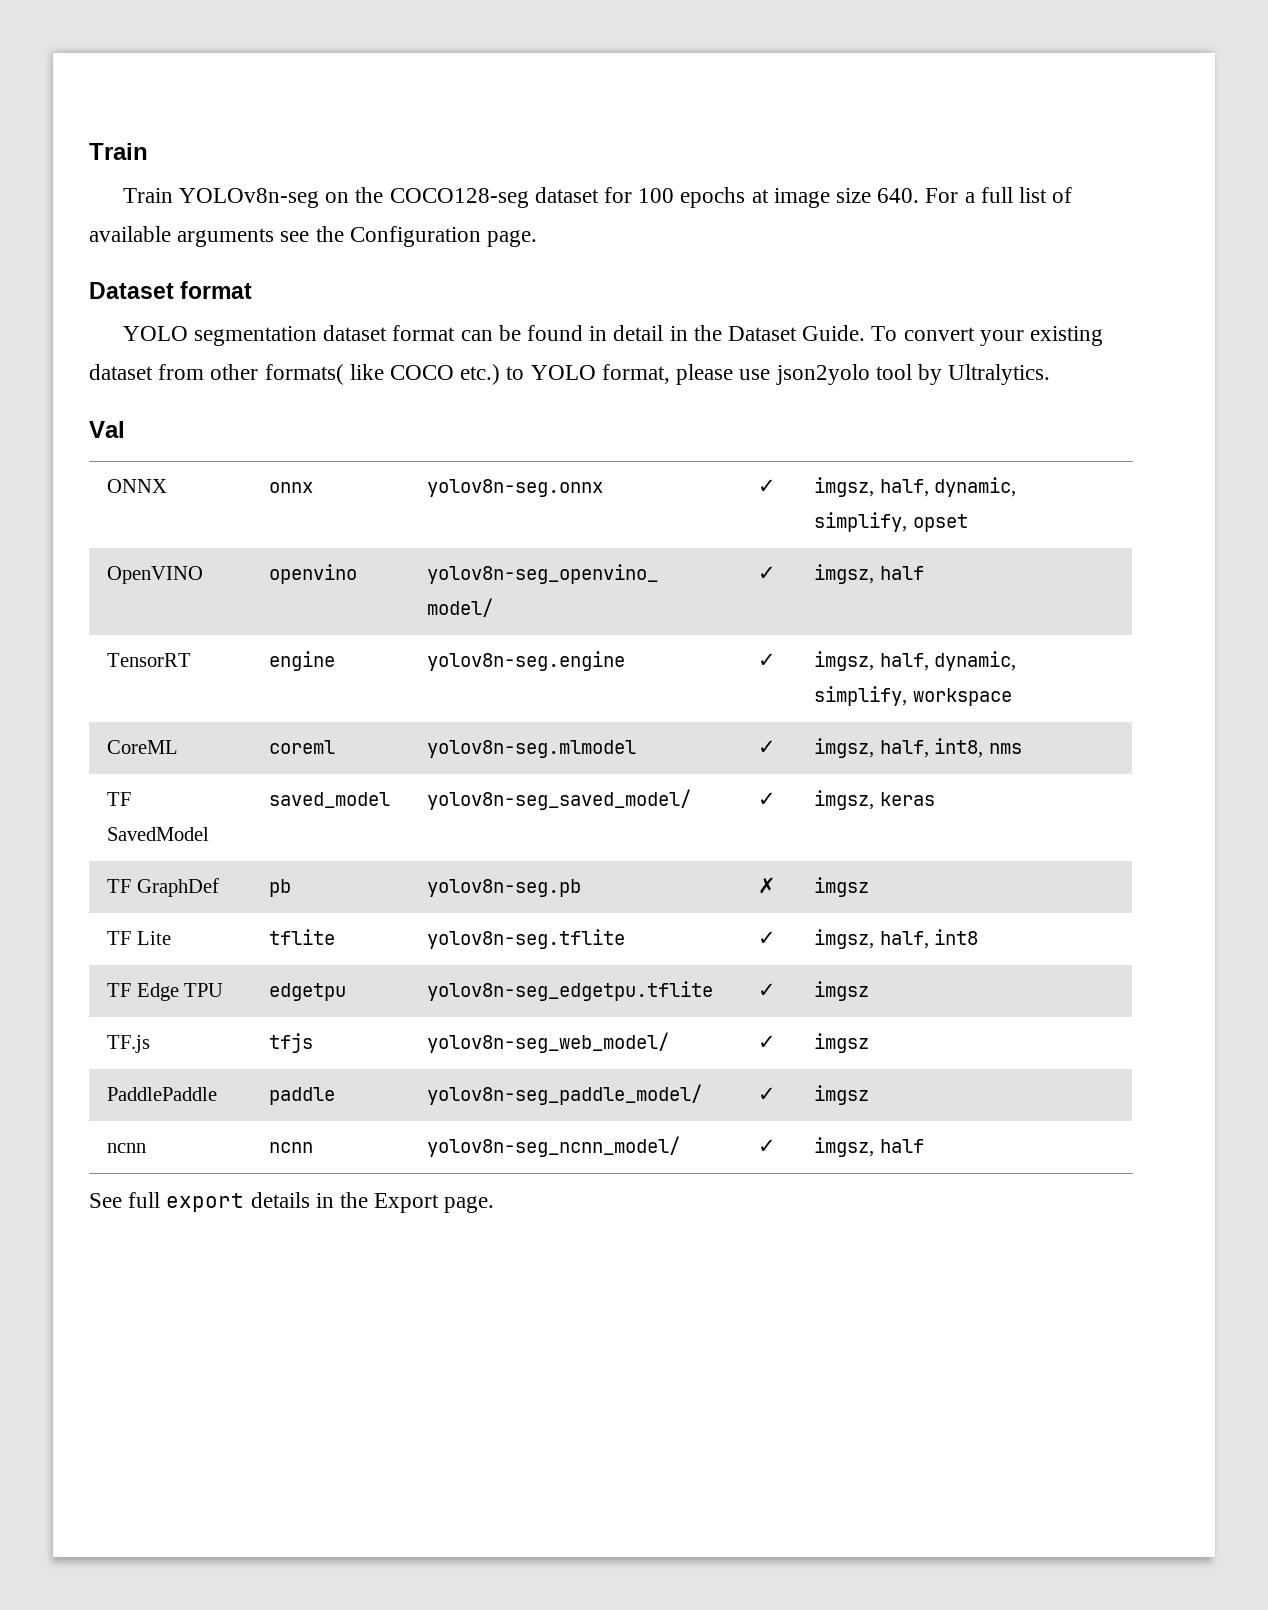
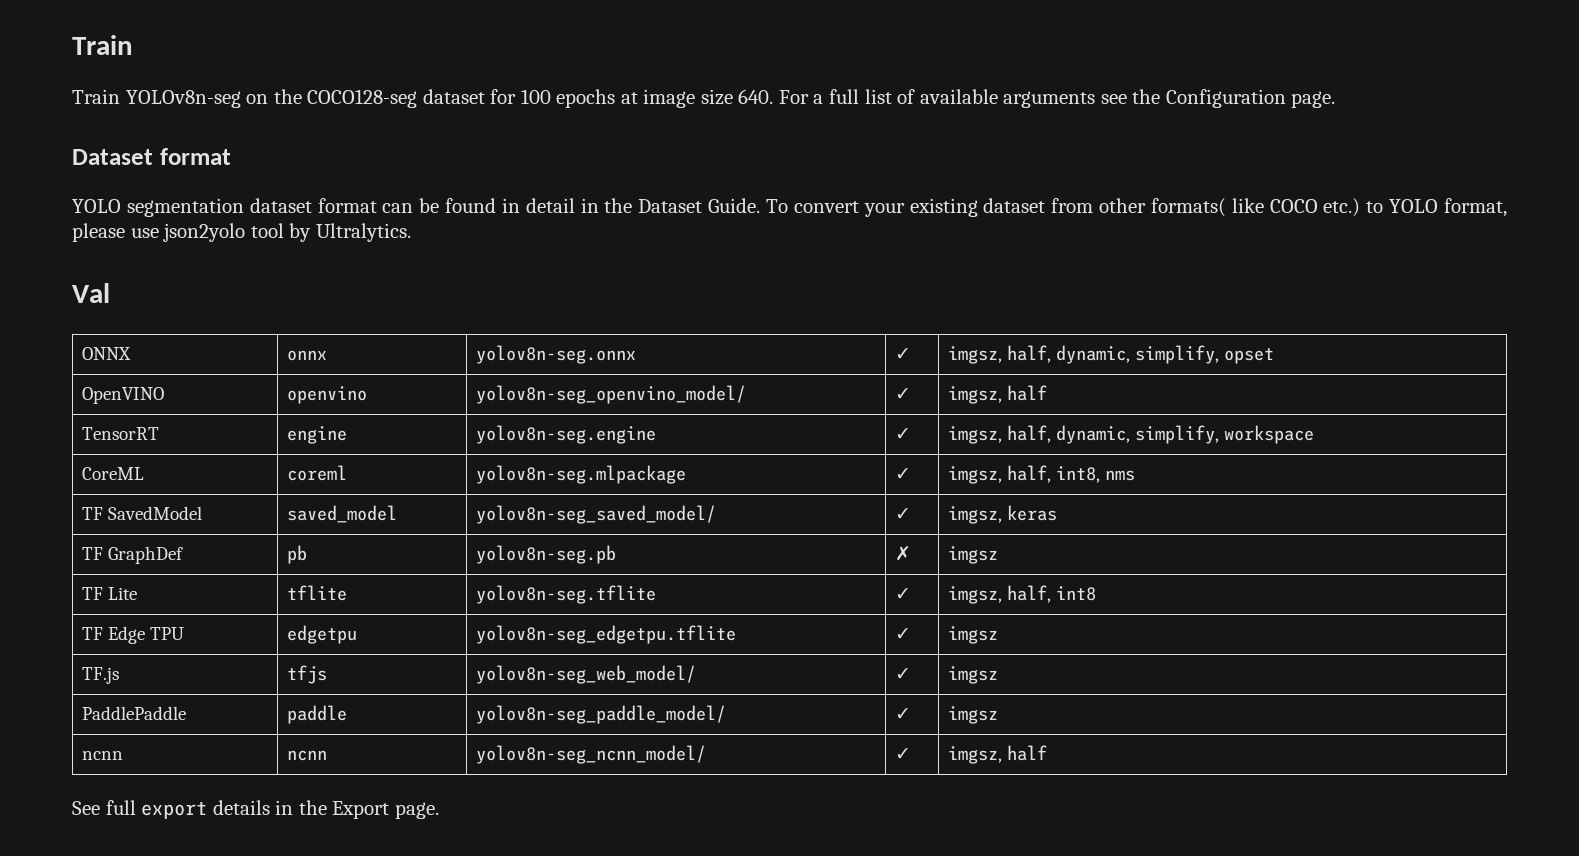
[427,740,637,758] yolov8n-seg.mlmodel -> [475,465,686,484] yolov8n-seg.mlpackage

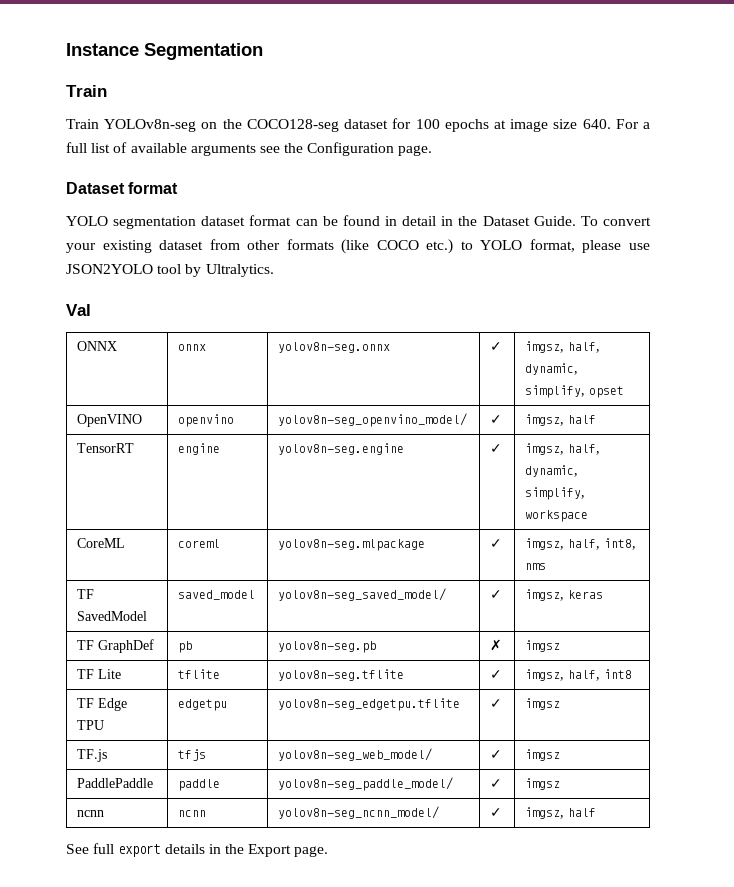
(72, 45) none -> [66,43,263,60] Instance Segmentation //
[1150,198,1264,217] formats( like -> [286,239,370,254] formats (like
[163,223,246,242] json2yolo -> [66,264,153,274] JSON2YOLO

